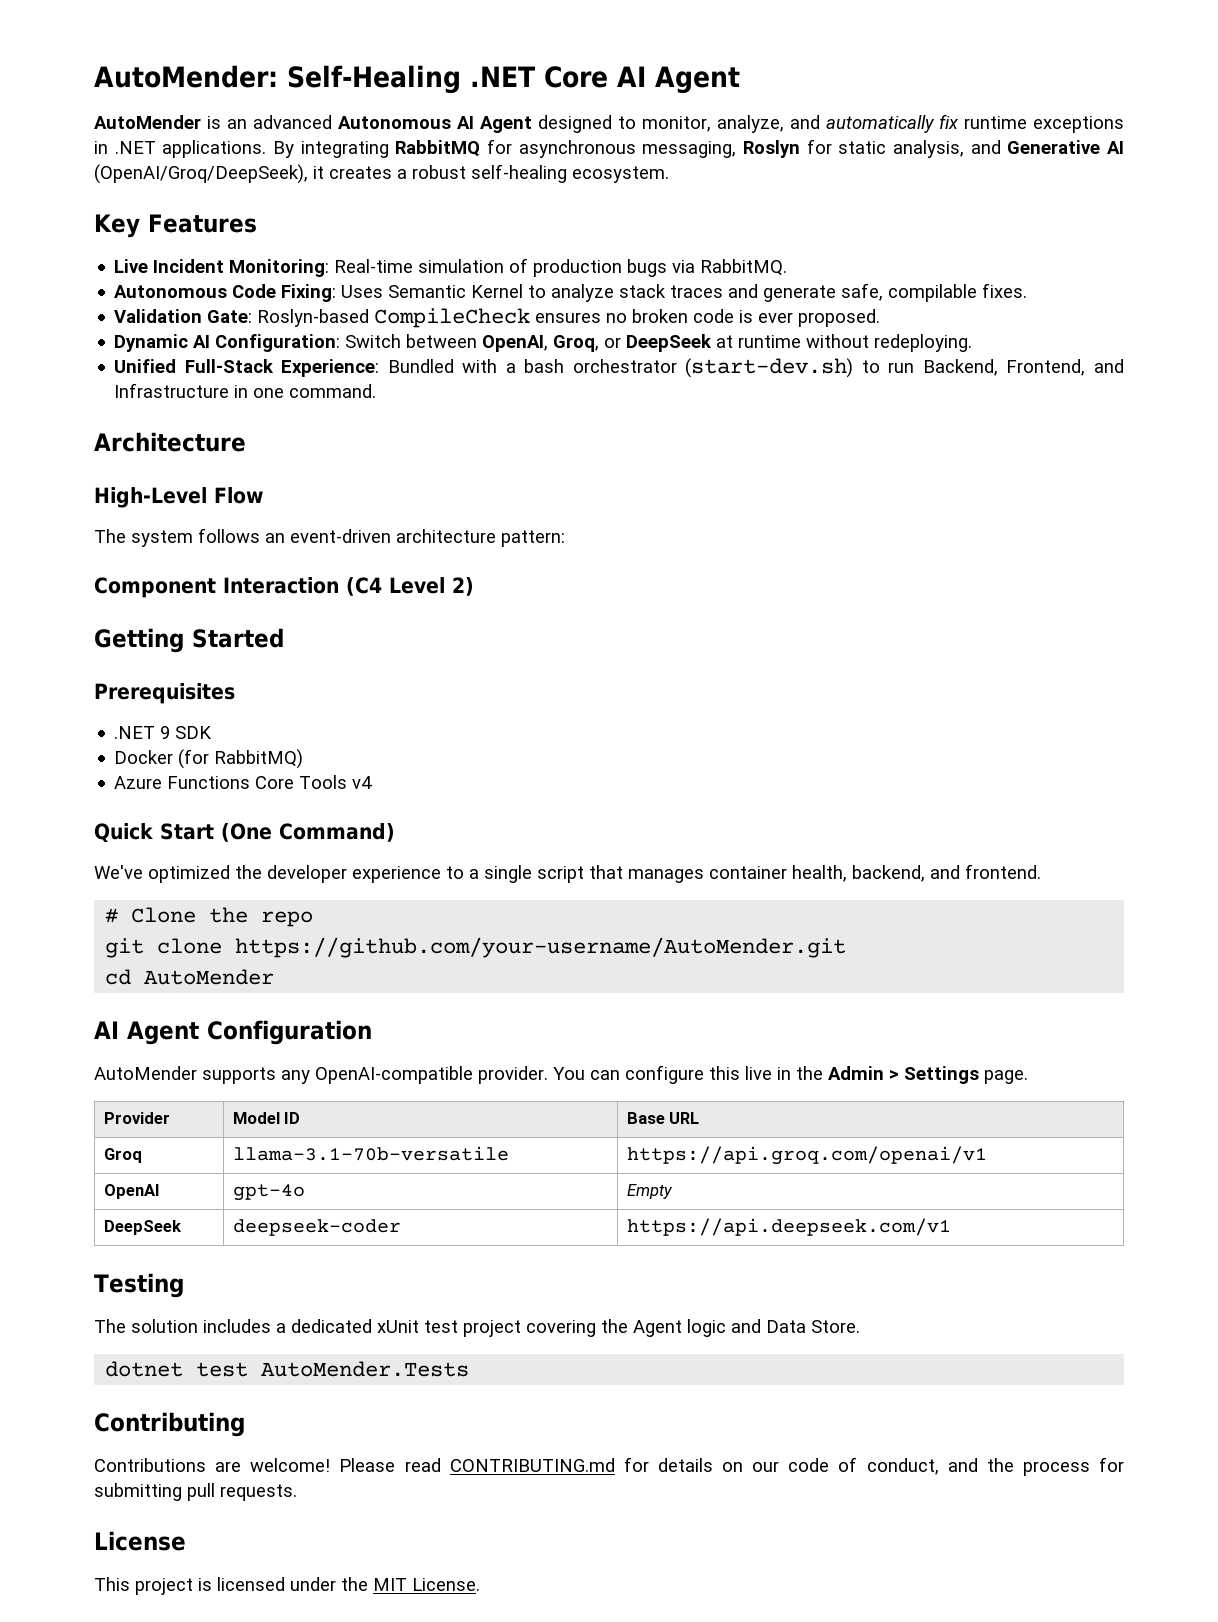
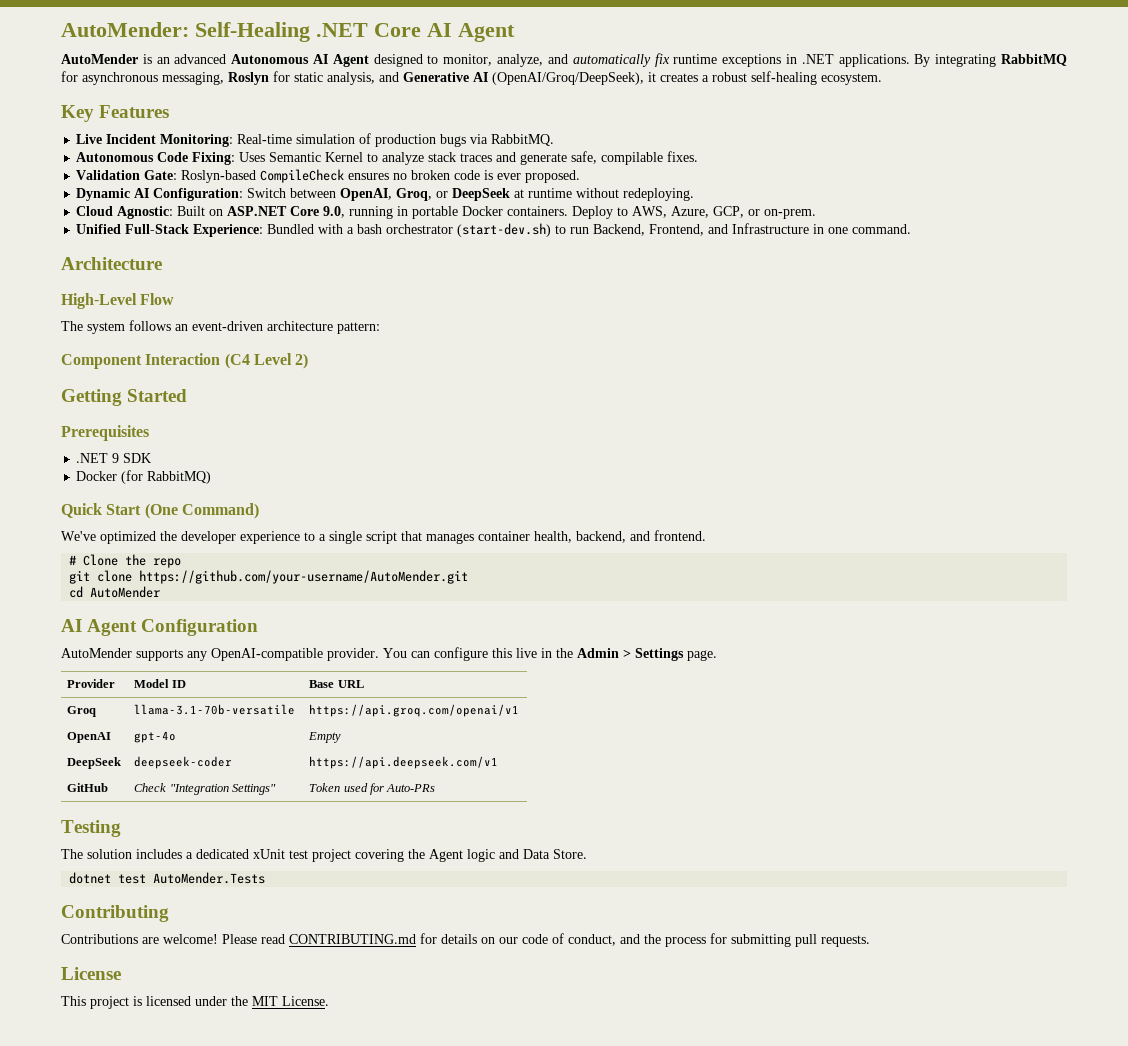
(973, 343) none -> [76,206,817,219] // Cloud Agnostic: Built on ASP.NET Core 9.0, running in portable Docker containers. Deploy to AWS, Azure, GCP, or on-prem.
[114,775,373,789] // Azure Functions Core Tools v4 -> (212, 477) none
(951, 1227) none -> [67,783,109,792] [134,783,277,795] [309,783,436,795] // GitHub | Check "Integration Settings" | Token used for Auto-PRs

